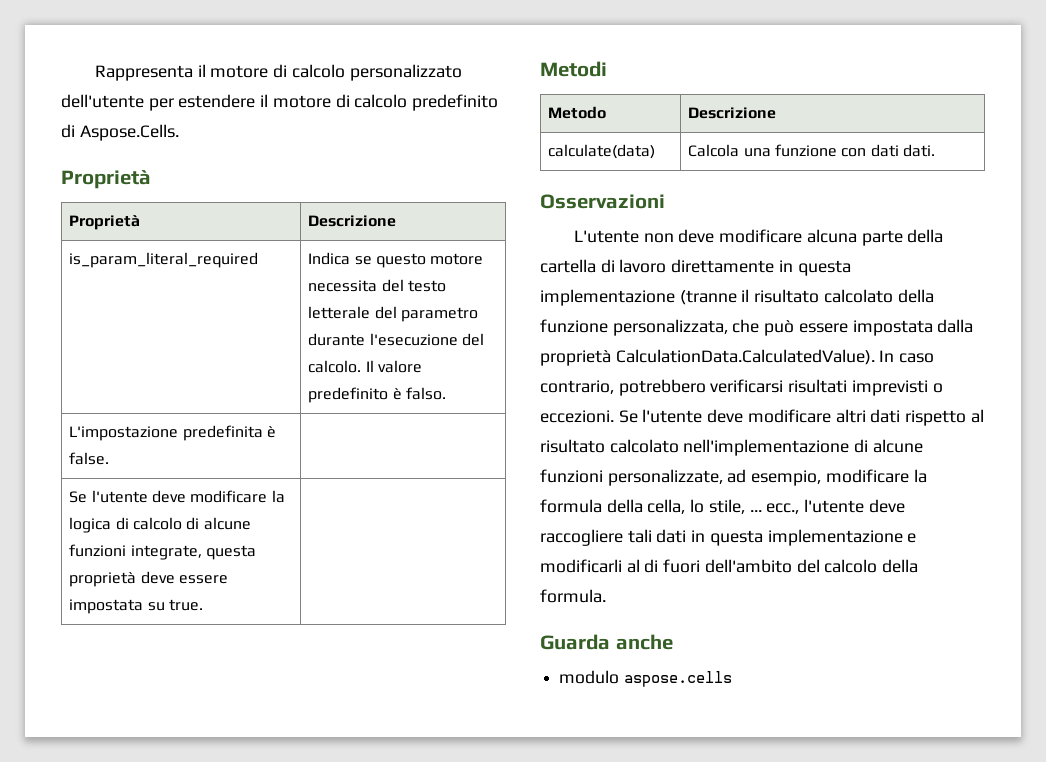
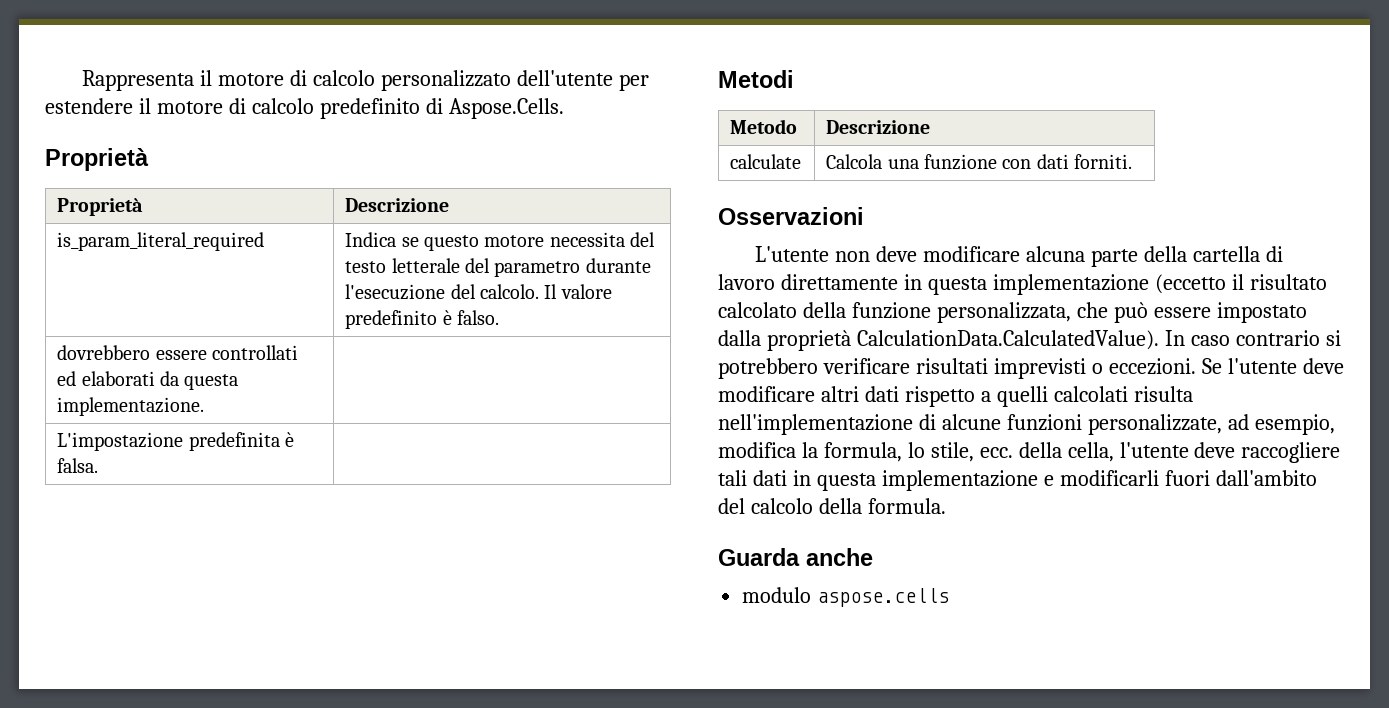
[69,425,277,441] [69,452,110,465] [69,490,285,503] [69,517,251,533] [69,544,257,560] [69,571,229,587] [69,599,204,614] L'impostazione predefinita è false. | // Se l'utente deve modificare la logica di calcolo di alcune funzioni integrate, questa proprietà deve essere impostata su true. -> [57,345,299,360] [57,371,239,390] [57,397,205,416] [57,432,295,451] [57,458,99,473] dovrebbero essere controllati ed elaborati da questa implementazione. | // L'impostazione predefinita è falsa.
[548,144,656,159] calculate(data) -> [730,154,802,169] calculate
[903,144,936,157] dati. -> [1074,154,1133,169] forniti.
[679,290,737,305] (tranne -> [1154,274,1226,294] (eccetto
[852,320,933,336] impostata -> [1216,302,1307,323] impostato
[540,379,784,396] contrario, potrebbero verificarsi -> [1235,330,1341,346] [718,358,910,379] contrario si potrebbero verificare
[970,409,984,423] [540,439,679,453] al risultato calcolato -> [980,386,1193,407] a quelli calcolati risulta
[825,469,927,483] [540,499,800,514] modificare la formula della cella, lo stile, ... ecc., -> [718,442,1114,462] modifica la formula, lo stile, ecc. della cella,
[626,559,792,573] al di fuori dell'ambito -> [1164,470,1317,486] fuori dall'ambito

